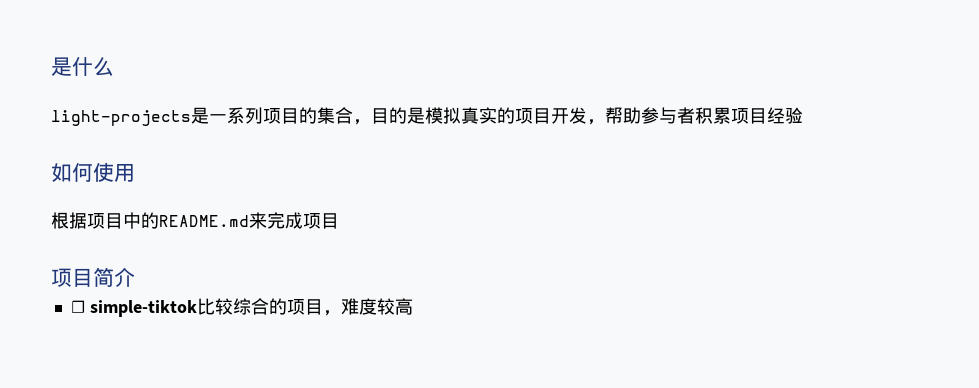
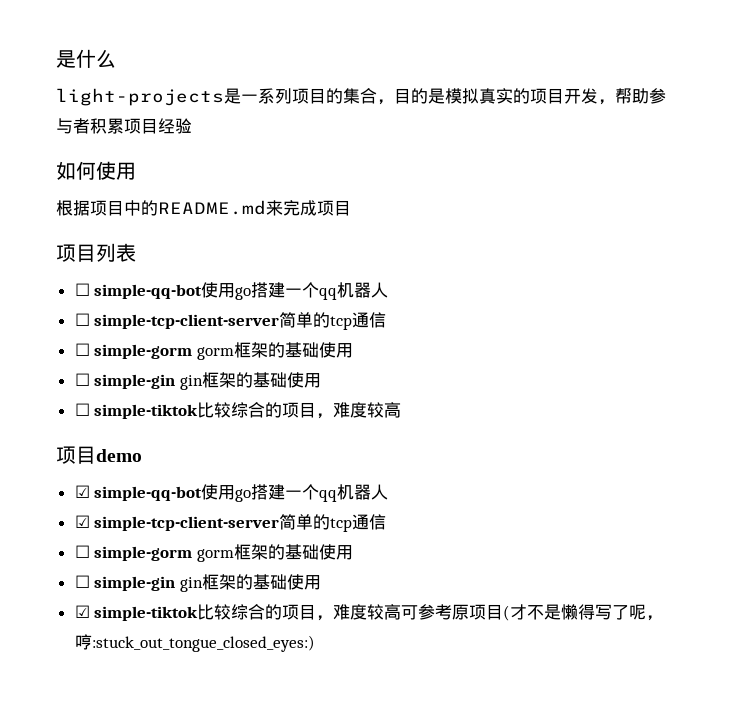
[93,267,135,287] 简介 -> [96,243,136,262] [74,282,389,300] [74,312,387,330] [74,342,353,360] [74,372,321,390] 列表 // ☐ simple-qq-bot使用go搭建一个qq机器人 // ☐ simple-tcp-client-server简单的tcp通信 // ☐ simple-gorm gorm框架的基础使用 // ☐ simple-gin gin框架的基础使用
(413, 306) none -> [56,446,142,464] [74,484,389,502] [74,514,387,532] [74,544,353,562] [74,574,321,592] [74,604,664,621] [74,634,315,652] // 项目demo // ☑ simple-qq-bot使用go搭建一个qq机器人 // ☑ simple-tcp-client-server简单的tcp通信 // ☐ simple-gorm gorm框架的基础使用 // ☐ simple-gin gin框架的基础使用 // ☑ simple-tiktok比较综合的项目，难度较高可参考原项目(才不是懒得写了呢，哼:stuck_out_tongue_closed_eyes:)

